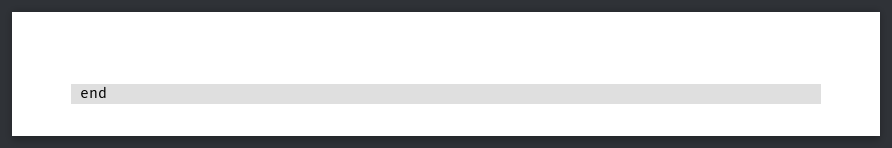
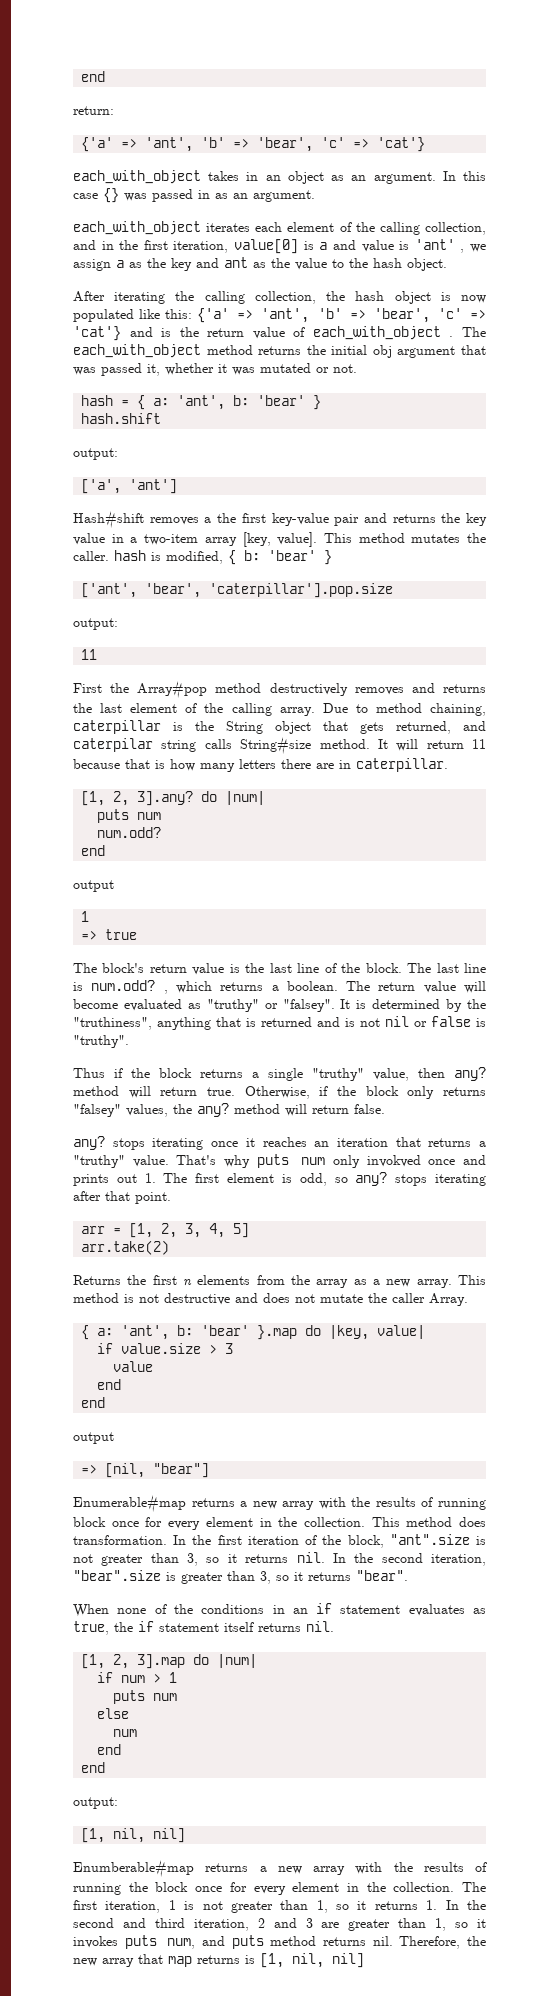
[79,86,107,98] end -> [81,71,106,82] [73,106,114,115] [81,137,426,152] [73,170,487,184] [73,188,315,203] [73,221,487,235] [73,239,487,254] [73,257,447,271] [73,291,487,304] [73,308,486,323] [73,326,486,341] [73,344,486,358] [73,363,357,376] [81,395,322,410] [81,413,162,424] [73,448,118,460] [81,479,178,494] [73,511,487,529] [73,532,486,547] [73,550,332,565] [81,583,394,598] [73,618,118,630] [81,649,98,660] [73,681,487,699] [73,703,487,716] [73,720,486,734] [73,737,486,755] [73,758,448,772] [81,791,266,806] [97,809,162,823] [97,827,162,838] [81,845,106,856] [73,880,114,892] [81,911,90,922] [81,929,138,940] [73,963,486,975] [73,980,487,994] [73,999,486,1012] [73,1016,486,1030] [73,1035,129,1048] [73,1067,486,1081] [73,1086,487,1099] [73,1103,385,1117] [73,1136,486,1150] [73,1154,486,1168] [73,1172,486,1186] [73,1191,171,1204] [81,1223,250,1238] [81,1240,170,1255] [73,1275,486,1288] [73,1293,468,1306] [81,1325,426,1340] [97,1343,234,1354] [113,1361,154,1372] [97,1379,122,1390] [81,1397,106,1408] [73,1432,114,1444] [81,1463,210,1478] [73,1495,486,1513] [73,1517,486,1530] [73,1534,487,1548] [73,1552,487,1566] [73,1570,408,1584] [73,1603,487,1617] [73,1621,334,1635] [81,1654,258,1669] [97,1672,178,1683] [113,1690,178,1704] [97,1708,130,1719] [113,1729,138,1737] [97,1744,122,1755] [81,1762,106,1773] [73,1797,118,1809] [81,1828,186,1843] [73,1860,487,1878] [73,1882,486,1895] [73,1900,486,1913] [73,1918,487,1931] [73,1935,487,1949] [73,1953,364,1968] end // return: // {'a' => 'ant', 'b' => 'bear', 'c' => 'cat'} // each_with_object takes in an object as an argument. In this case {} was passed in as an argument. // each_with_object iterates each element of the calling collection, and in the first iteration, value[0] is a and value is 'ant' , we assign a as the key and ant as the value to the hash object. // After iterating the calling collection, the hash object is now populated like this: {'a' => 'ant', 'b' => 'bear', 'c' => 'cat'} and is the return value of each_with_object . The each_with_object method returns the initial obj argument that was passed it, whether it was mutated or not. // hash = { a: 'ant', b: 'bear' } // hash.shift // output: // ['a', 'ant'] // Hash#shift removes a the first key-value pair and returns the key value in a two-item array [key, value]. This method mutates the caller. hash is modified, { b: 'bear' } // ['ant', 'bear', 'caterpillar'].pop.size // output: // 11 // First the Array#pop method destructively removes and returns the last element of the calling array. Due to method chaining, caterpillar is the String object that gets returned, and caterpilar string calls String#size method. It will return 11 because that is how many letters there are in caterpillar. // [1, 2, 3].any? do |num| // puts num // num.odd? // end // output // 1 // => true // The block's return value is the last line of the block. The last line is num.odd? , which returns a boolean. The return value will become evaluated as "truthy" or "falsey". It is determined by the "truthiness", anything that is returned and is not nil or false is "truthy". // Thus if the block returns a single "truthy" value, then any? method will return true. Otherwise, if the block only returns "falsey" values, the any? method will return false. // any? stops iterating once it reaches an iteration that returns a "truthy" value. That's why puts num only invokved once and prints out 1. The first element is odd, so any? stops iterating after that point. // arr = [1, 2, 3, 4, 5] // arr.take(2) // Returns the first n elements from the array as a new array. This method is not destructive and does not mutate the caller Array. // { a: 'ant', b: 'bear' }.map do |key, value| // if value.size > 3 // value // end // end // output // => [nil, "bear"] // Enumerable#map returns a new array with the results of running block once for every element in the collection. This method does transformation. In the first iteration of the block, "ant".size is not greater than 3, so it returns nil. In the second iteration, "bear".size is greater than 3, so it returns "bear". // When none of the conditions in an if statement evaluates as true, the if statement itself returns nil. // [1, 2, 3].map do |num| // if num > 1 // puts num // else // num // end // end // output: // [1, nil, nil] // Enumberable#map returns a new array with the results of running the block once for every element in the collection. The first iteration, 1 is not greater than 1, so it returns 1. In the second and third iteration, 2 and 3 are greater than 1, so it invokes puts num, and puts method returns nil. Therefore, the new array that map returns is [1, nil, nil]

